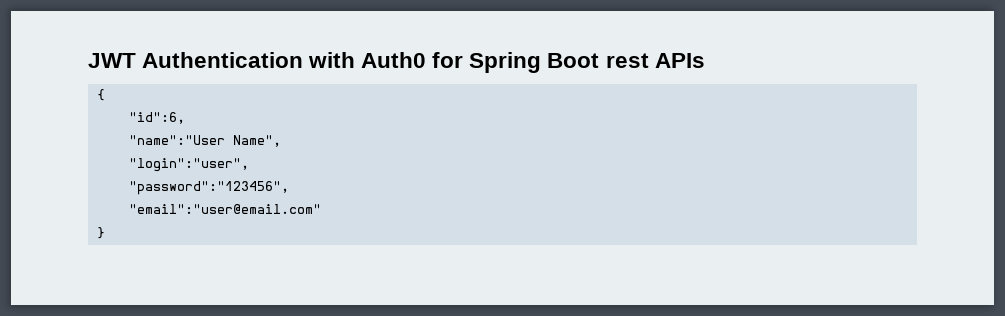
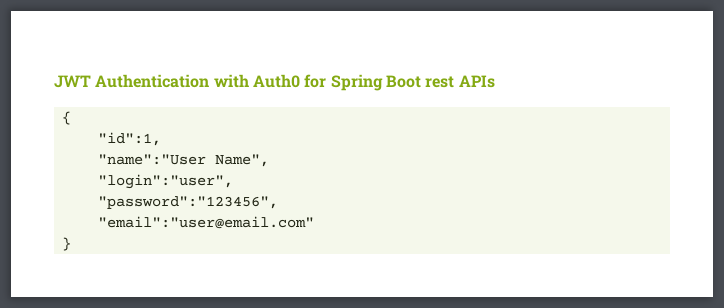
[128,112,185,124] "id":6, -> [98,132,162,146] "id":1,

